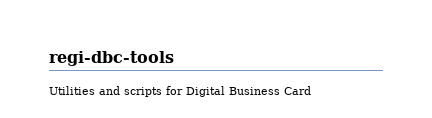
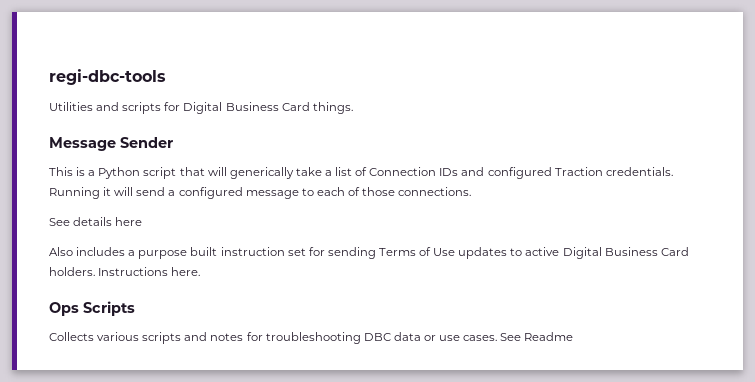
(311, 90) none -> [312,102,353,114] [49,137,173,151] [49,167,673,179] [49,187,472,199] [49,217,143,226] [49,247,689,259] [49,267,201,276] [49,301,135,316] [49,332,574,344] things. // Message Sender // This is a Python script that will generically take a list of Connection IDs and configured Traction credentials. Running it will send a configured message to each of those connections. // See details here // Also includes a purpose built instruction set for sending Terms of Use updates to active Digital Business Card holders. Instructions here. // Ops Scripts // Collects various scripts and notes for troubleshooting DBC data or use cases. See Readme

